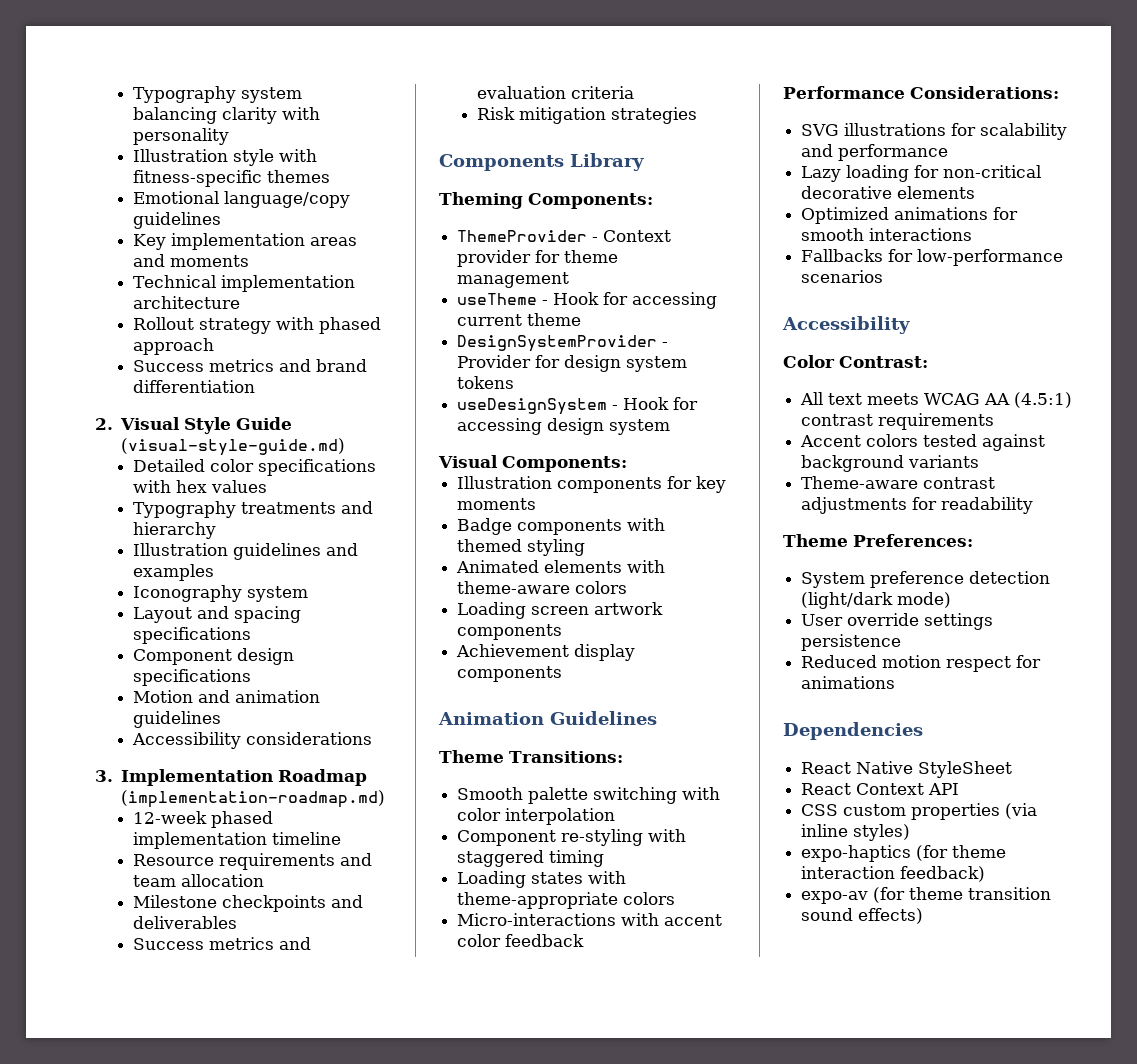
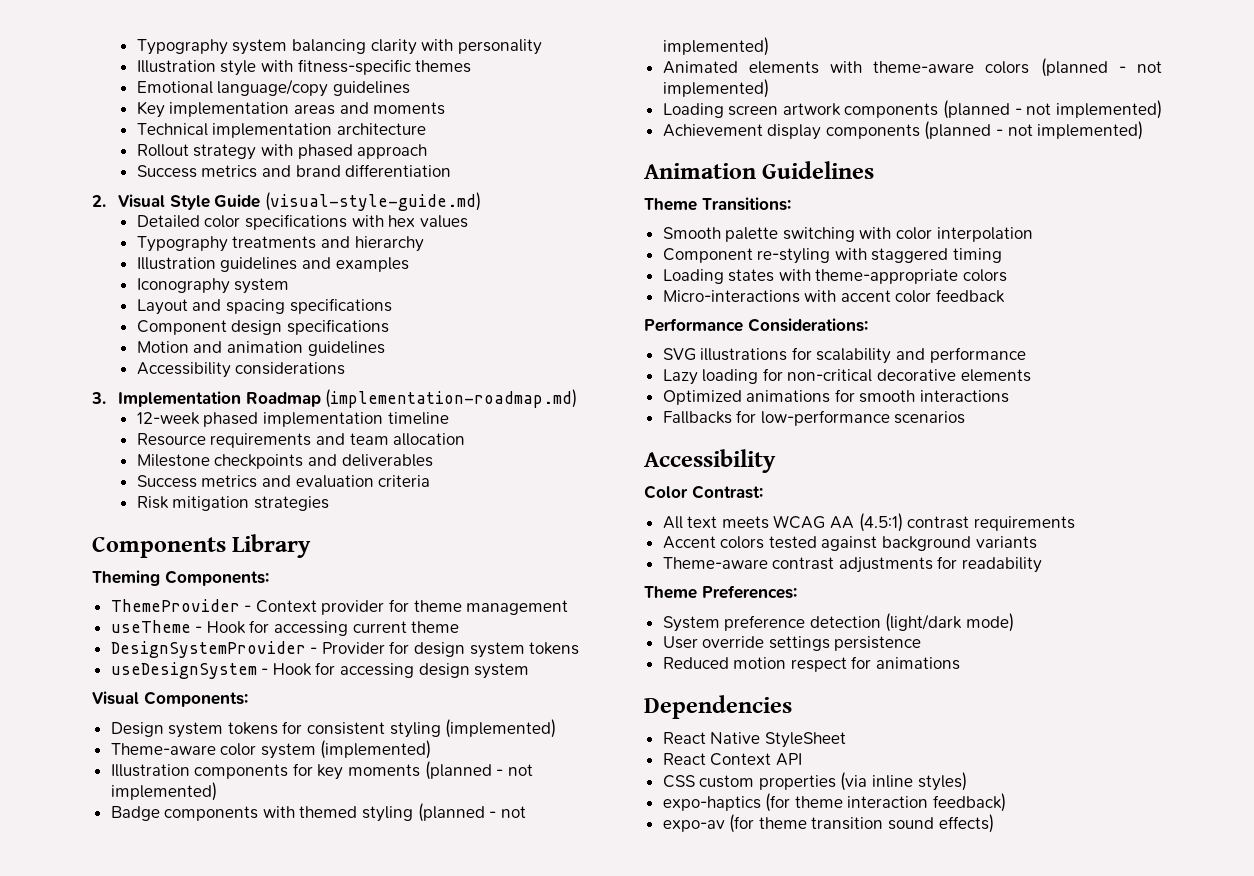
(627, 464) none -> [110,719,557,738] [110,740,432,759] // Design system tokens for consistent styling (implemented) // Theme-aware color system (implemented)
(537, 504) none -> [424,761,533,780] [110,782,217,801] (planned - not implemented)
(586, 547) none -> [417,803,526,822] [662,37,769,56] (planned - not implemented)
(628, 587) none -> [1040,58,1162,77] [662,79,769,98] (planned - not implemented)
(563, 632) none -> [943,100,1162,119] (planned - not implemented)
(563, 674) none -> [924,121,1144,140] (planned - not implemented)

